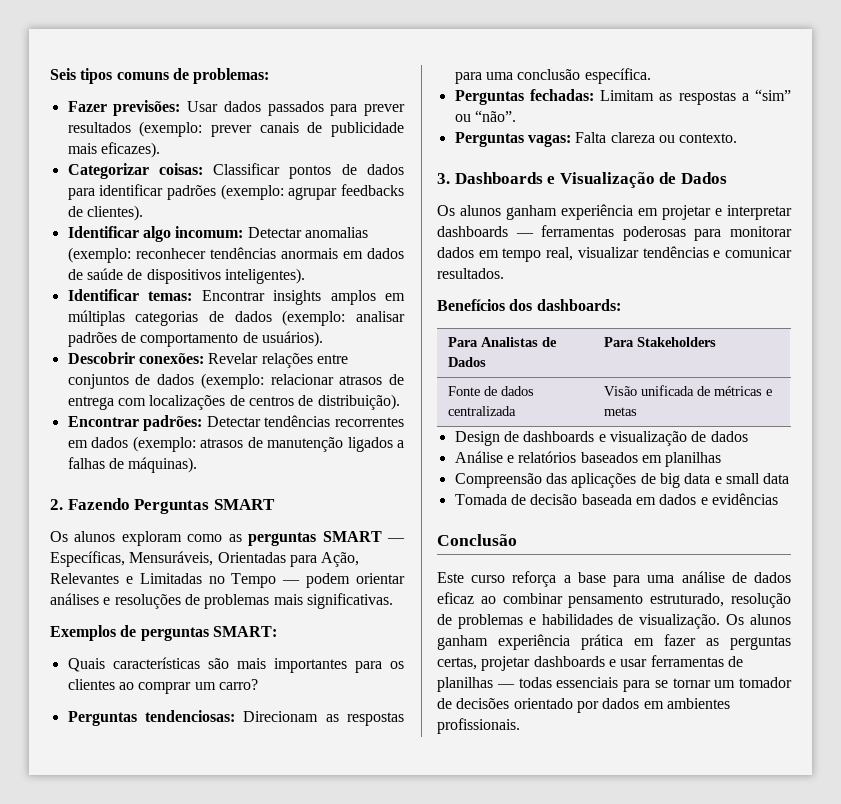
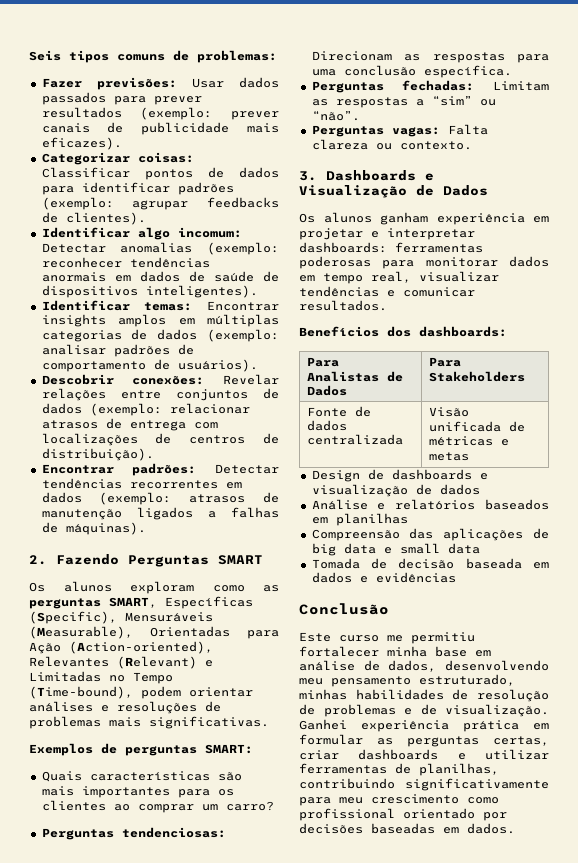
[322,531,405,542] [50,551,360,567] [50,573,119,584] SMART — Específicas, Mensuráveis, Orientadas para Ação, Relevantes -> [109,596,253,609] [29,611,213,624] [29,626,279,639] [29,641,213,654] [29,656,197,669] SMART, Específicas (Specific), Mensuráveis (Measurable), Orientadas para Ação (Action-oriented), Relevantes (Relevant)
[282,580,301,584] — -> [29,686,133,699] (Time-bound),
[437,226,534,237] dashboards — -> [299,242,387,253] dashboards:
[512,571,791,587] [437,592,725,608] reforça a base para uma análise de dados eficaz ao combinar pensamento estruturado, -> [387,632,475,644] [299,646,491,657] [299,660,549,672] [299,674,515,687] [299,689,469,700] me permitiu fortalecer minha base em análise de dados, desenvolvendo meu pensamento estruturado, minhas habilidades de
[541,614,613,625] habilidades -> (412, 711) none
[726,614,791,625] [437,635,488,650] Os alunos ganham -> [299,719,347,730] Ganhei
[664,634,696,646] fazer -> [299,734,363,745] formular
[481,656,648,671] projetar dashboards e usar -> [299,749,549,760] criar dashboards e utilizar
[437,677,792,692] [437,698,730,713] [437,718,520,734] planilhas — todas essenciais para se tornar um tomador de decisões orientado por dados em ambientes profissionais. -> [419,763,499,776] [299,778,549,791] [299,794,499,806] [299,808,507,821] [299,823,515,834] planilhas, contribuindo significativamente para meu crescimento como profissional orientado por decisões baseadas em dados.

